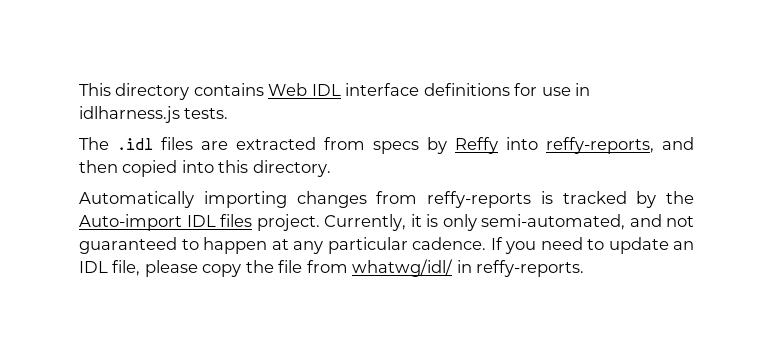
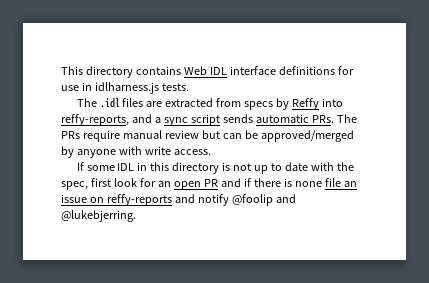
[79,160,331,177] [79,191,694,208] [79,214,694,231] [79,237,694,254] [79,259,585,277] then copied into this directory. // Automatically importing changes from reffy-reports is tracked by the Auto-import IDL files project. Currently, it is only semi-automated, and not guaranteed to happen at any particular cadence. If you need to update an IDL file, please copy the file from whatwg/idl/ in reffy-reports. -> [154,114,357,126] [61,130,354,142] [61,146,211,158] [76,162,355,174] [61,178,357,190] [61,194,296,206] [61,210,136,222] a sync script sends automatic PRs. The PRs require manual review but can be approved/merged by anyone with write access. // If some IDL in this directory is not up to date with the spec, first look for an open PR and if there is none file an issue on reffy-reports and notify @foolip and @lukebjerring.

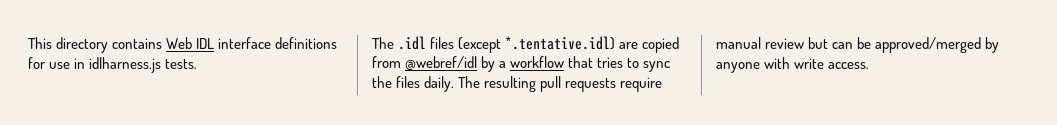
[146,98,344,110] [61,114,357,126] [61,131,80,139] are extracted from specs by Reffy into reffy-reports, and a sync script sends automatic PRs. The PRs -> [458,36,680,53] [372,56,671,72] [372,76,617,92] (except *.tentative.idl) are copied from @webref/idl by a workflow that tries to sync the files daily. The resulting pull requests
[76,162,355,174] [61,178,357,190] [61,194,296,206] [61,210,136,222] // If some IDL in this directory is not up to date with the spec, first look for an open PR and if there is none file an issue on reffy-reports and notify @foolip and @lukebjerring. -> (870, 65) none

